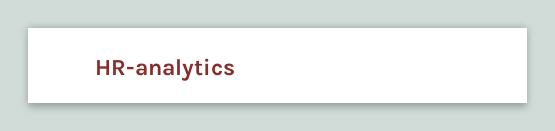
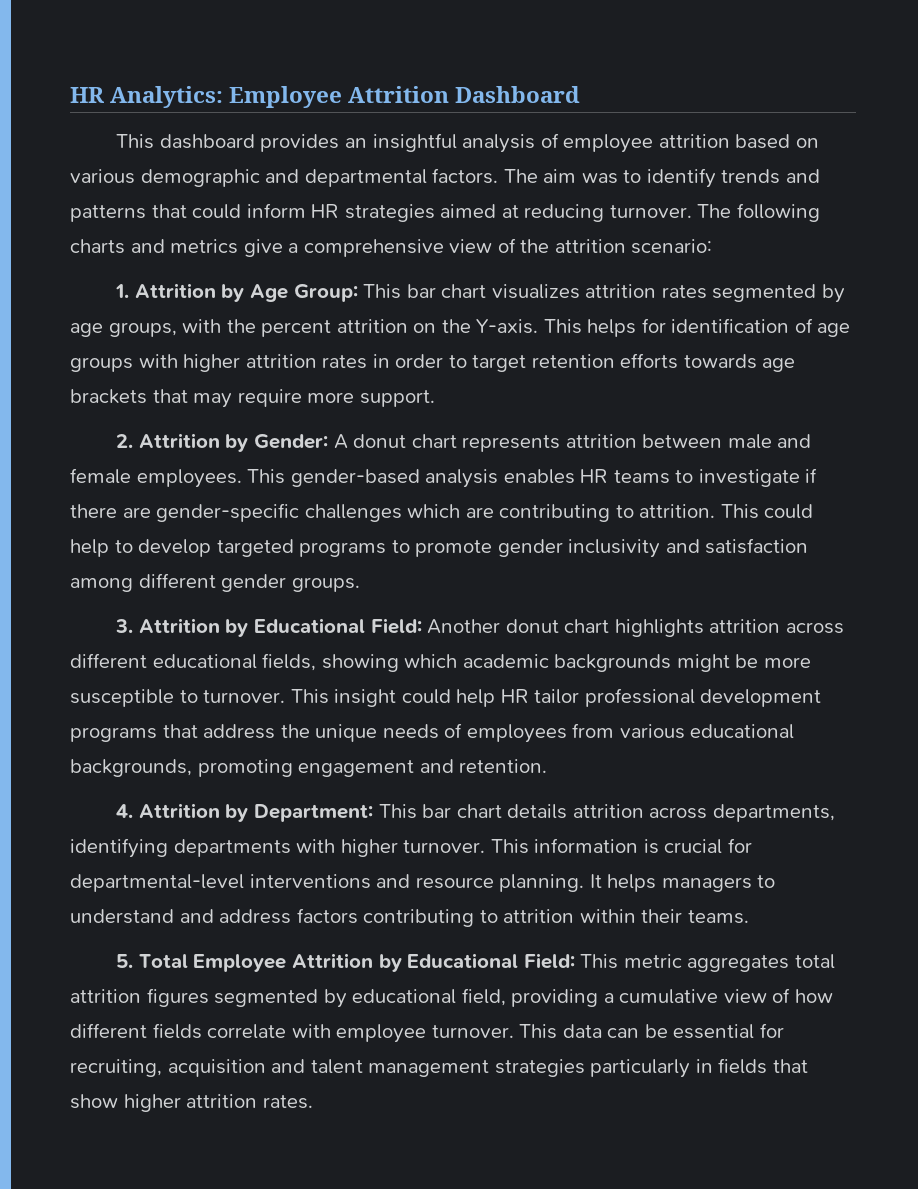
[95,58,235,81] HR-analytics -> [70,86,581,108] [116,133,819,153] [70,168,820,188] [70,203,820,222] [70,238,713,257] [115,283,845,303] [70,318,851,337] [70,353,796,372] [70,389,435,408] [116,433,812,452] [70,468,818,488] [70,503,814,522] [70,538,809,558] [70,573,360,592] [115,618,844,637] [70,653,811,672] [70,688,822,707] [70,723,795,743] [70,759,548,777] [116,803,835,822] [70,838,752,858] [70,874,776,892] [70,908,749,927] [116,953,835,972] [70,988,833,1008] [70,1023,784,1043] [70,1058,808,1078] [70,1094,313,1112] HR Analytics: Employee Attrition Dashboard // This dashboard provides an insightful analysis of employee attrition based on various demographic and departmental factors. The aim was to identify trends and patterns that could inform HR strategies aimed at reducing turnover. The following charts and metrics give a comprehensive view of the attrition scenario: // 1. Attrition by Age Group: This bar chart visualizes attrition rates segmented by age groups, with the percent attrition on the Y-axis. This helps for identification of age groups with higher attrition rates in order to target retention efforts towards age brackets that may require more support. // 2. Attrition by Gender: A donut chart represents attrition between male and female employees. This gender-based analysis enables HR teams to investigate if there are gender-specific challenges which are contributing to attrition. This could help to develop targeted programs to promote gender inclusivity and satisfaction among different gender groups. // 3. Attrition by Educational Field: Another donut chart highlights attrition across different educational fields, showing which academic backgrounds might be more susceptible to turnover. This insight could help HR tailor professional development programs that address the unique needs of employees from various educational backgrounds, promoting engagement and retention. // 4. Attrition by Department: This bar chart details attrition across departments, identifying departments with higher turnover. This information is crucial for departmental-level interventions and resource planning. It helps managers to understand and address factors contributing to attrition within their teams. // 5. Total Employee Attrition by Educational Field: This metric aggregates total attrition figures segmented by educational field, providing a cumulative view of how different fields correlate with employee turnover. This data can be essential for recruiting, acquisition and talent management strategies particularly in fields that show higher attrition rates.

